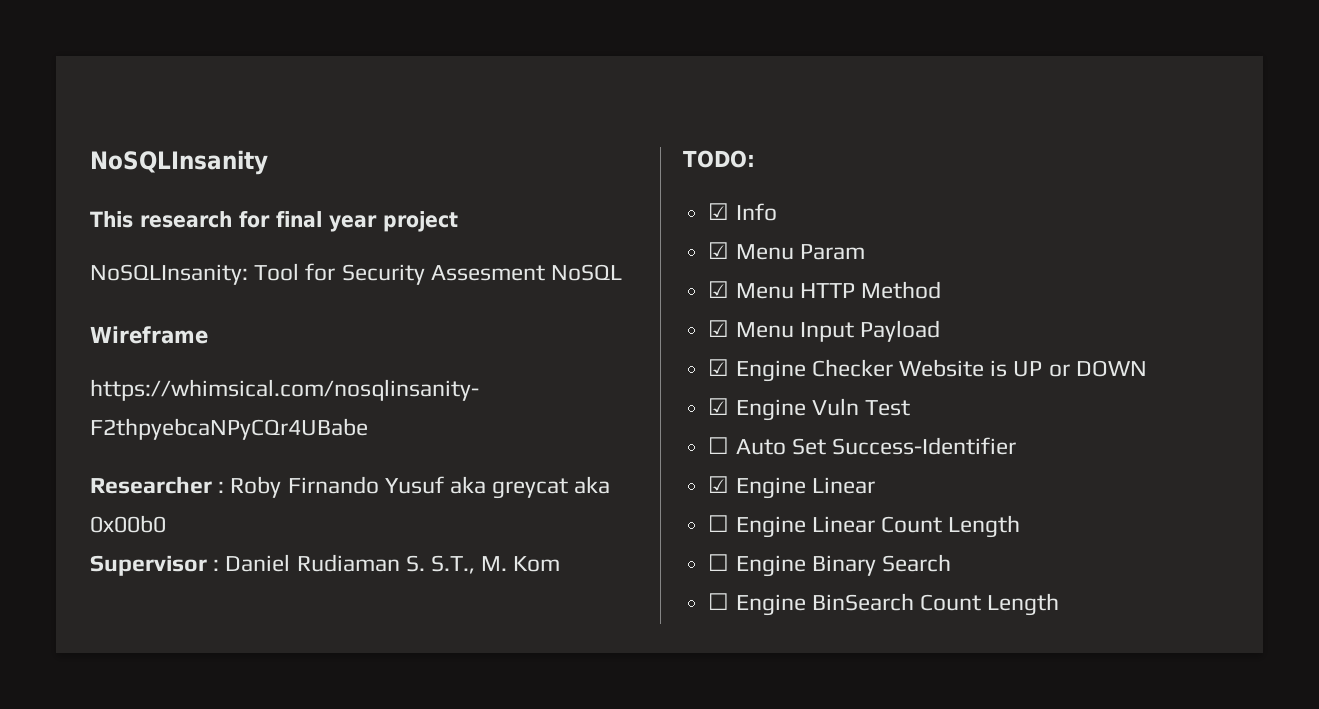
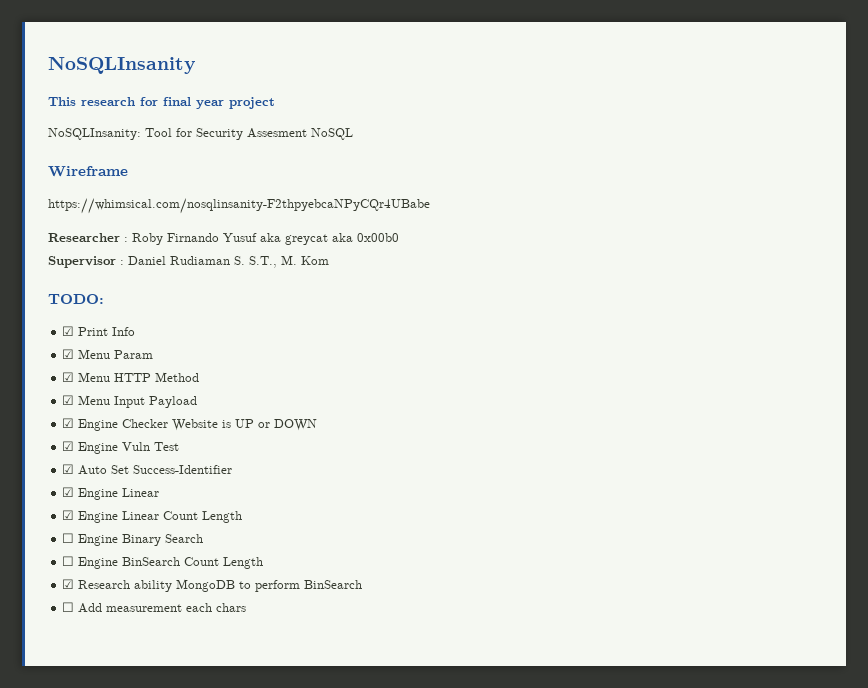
(730, 211) none -> [78,327,109,336] Print
[708,437,730,454] ☐ -> [62,464,75,474] ☑
[708,515,730,532] ☐ -> [62,510,75,520] ☑
(1060, 604) none -> [62,579,363,592] [62,602,247,613] // ☑ Research ability MongoDB to perform BinSearch // ☐ Add measurement each chars

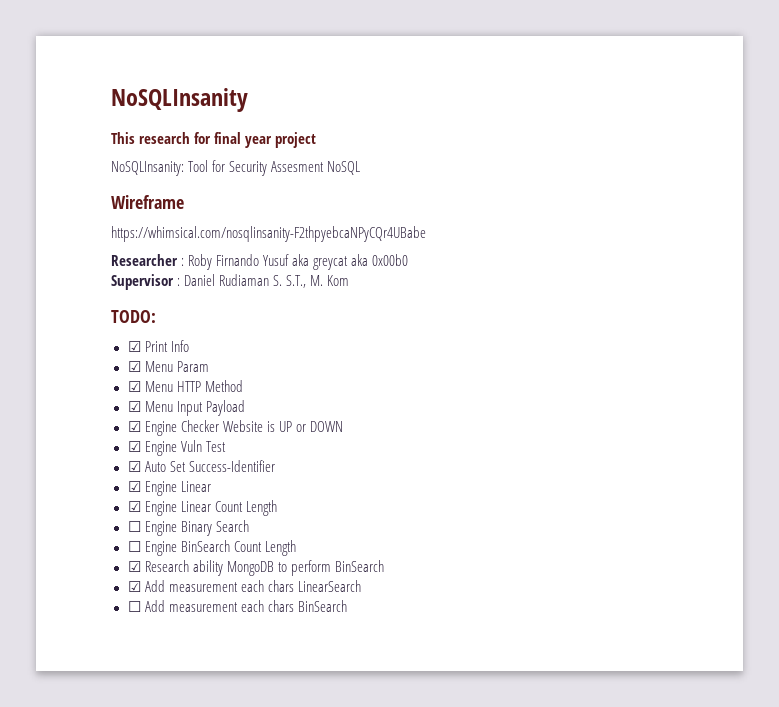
(363, 584) none -> [127,580,361,592] // ☑ Add measurement each chars LinearSearch
(247, 607) none -> [297,600,347,612] BinSearch

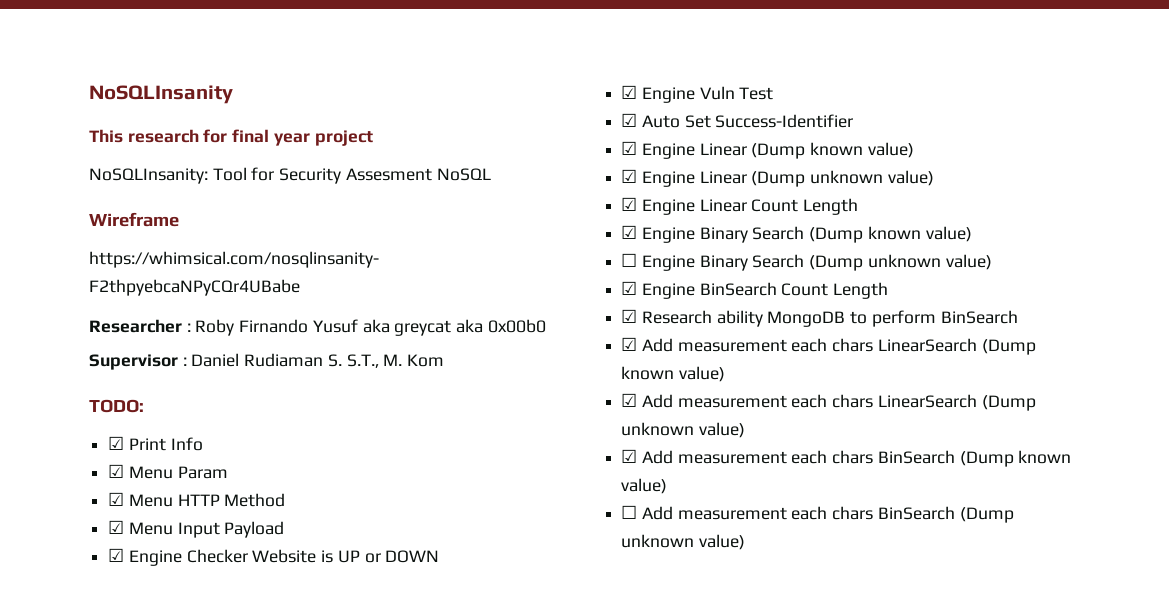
(211, 486) none -> [751,142,914,159] [621,169,934,187] (Dump known value) // ☑ Engine Linear (Dump unknown value)
(277, 508) none -> [621,225,972,243] // ☑ Engine Binary Search (Dump known value)
[127,541,141,552] // ☐ -> [809,254,992,271] [621,281,638,295] (Dump unknown value) // ☑
(361, 586) none -> [981,339,1036,355] [621,366,725,382] [621,393,1036,411] [621,422,745,438] [621,449,1072,467] [621,478,668,494] (Dump known value) // ☑ Add measurement each chars LinearSearch (Dump unknown value) // ☑ Add measurement each chars BinSearch (Dump known value)
(347, 606) none -> [959,507,1014,523] [621,534,745,550] (Dump unknown value)

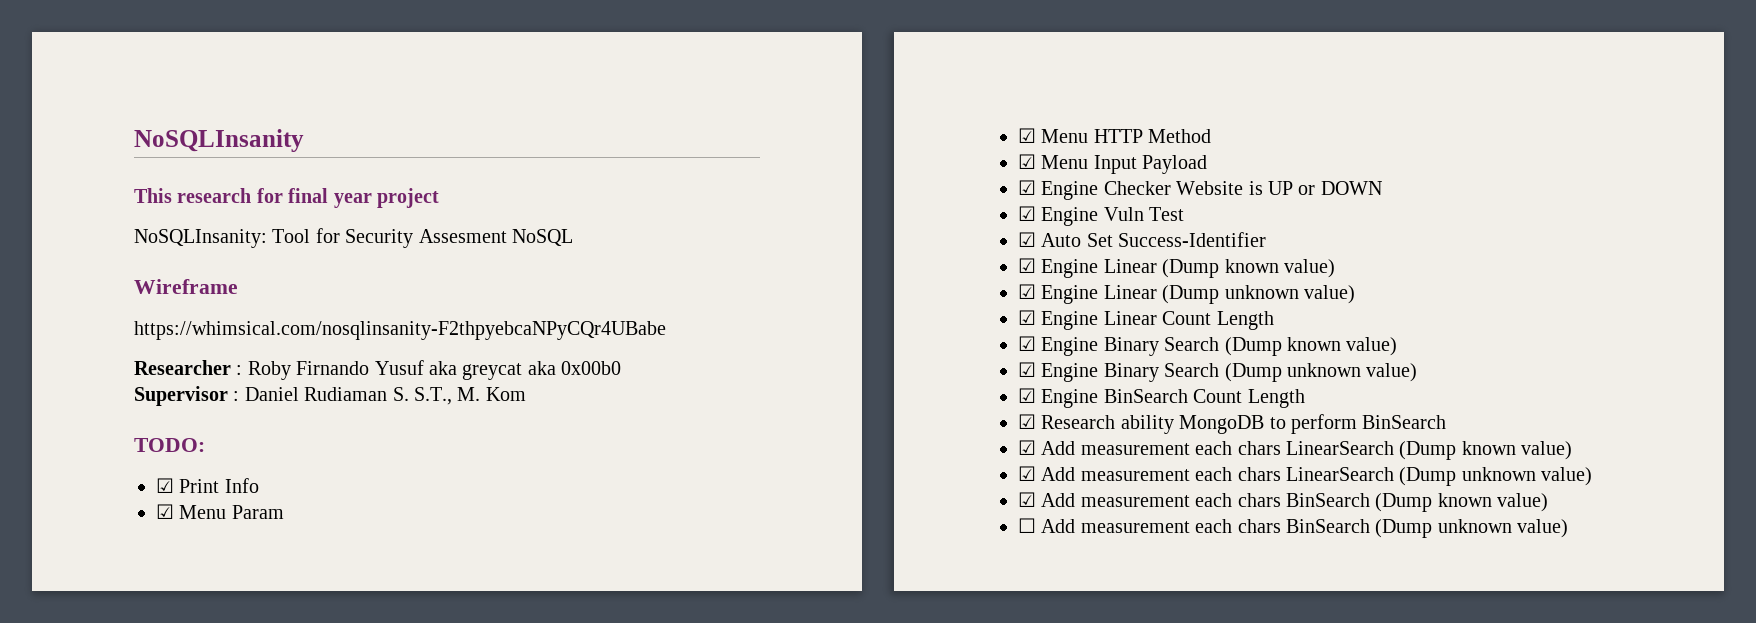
[621,253,638,267] ☐ -> [1018,362,1036,377] ☑

